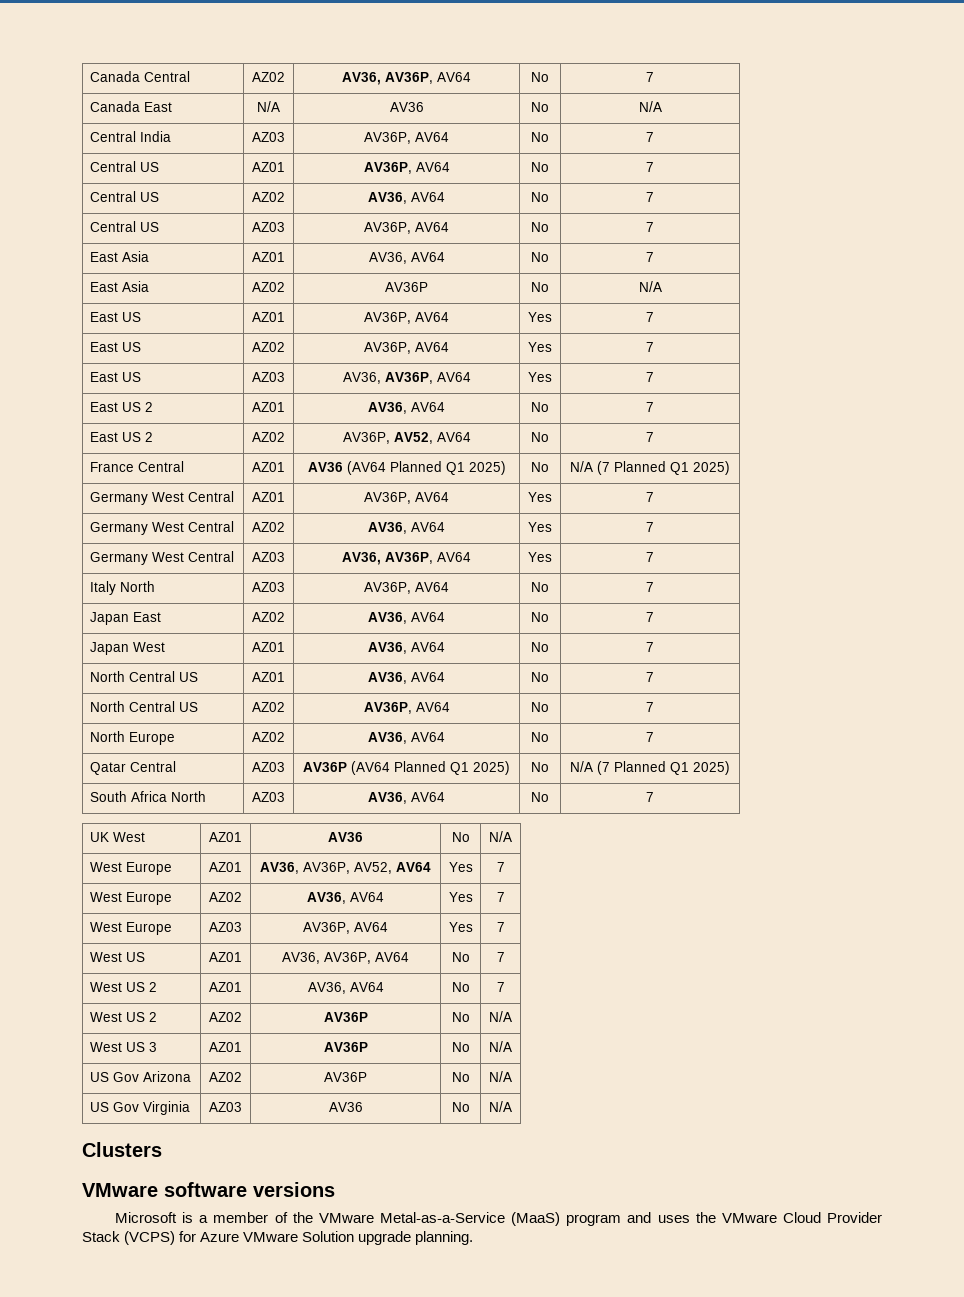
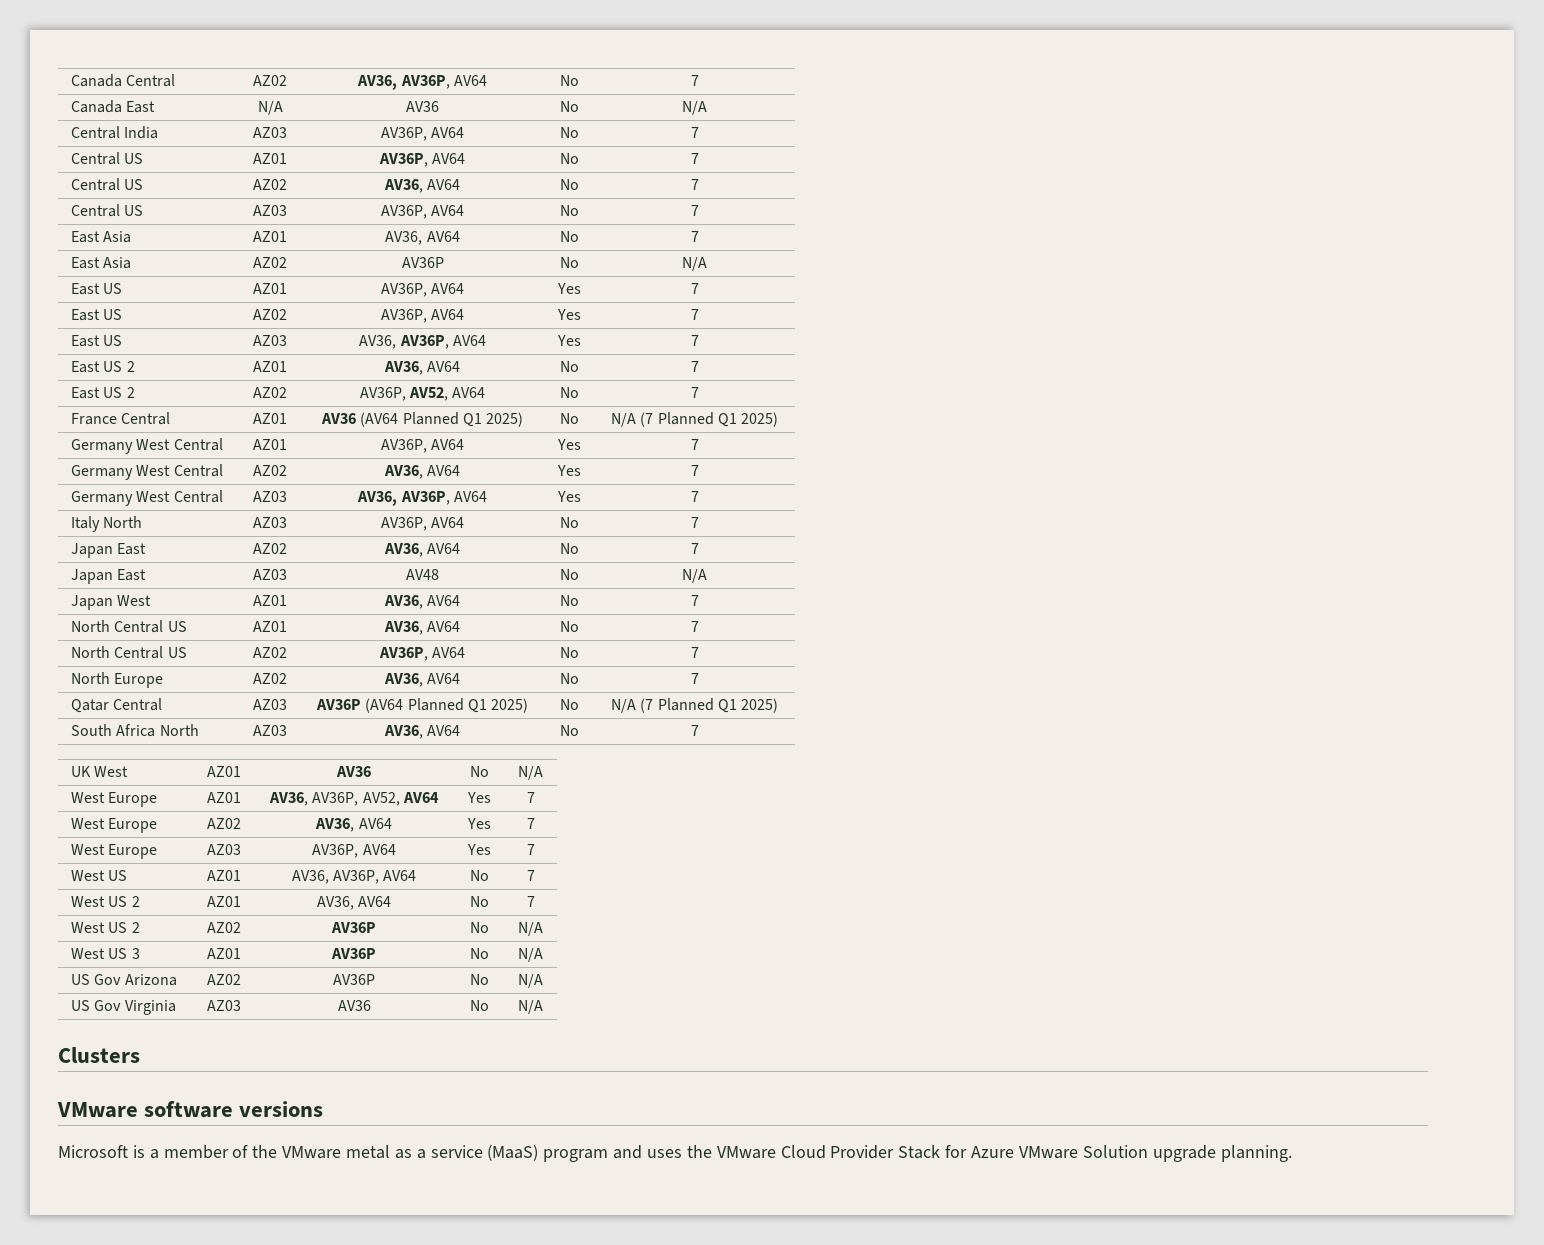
(654, 617) none -> [71,569,147,584] [253,569,287,580] [406,569,439,580] [560,569,579,580] [682,569,707,583] // Japan East | AZ03 | AV48 | No | N/A
[379,1212,505,1223] Metal-as-a-Service -> [346,1145,483,1159] metal as a service
[124,1231,176,1245] (VCPS) -> (941, 1152) none

